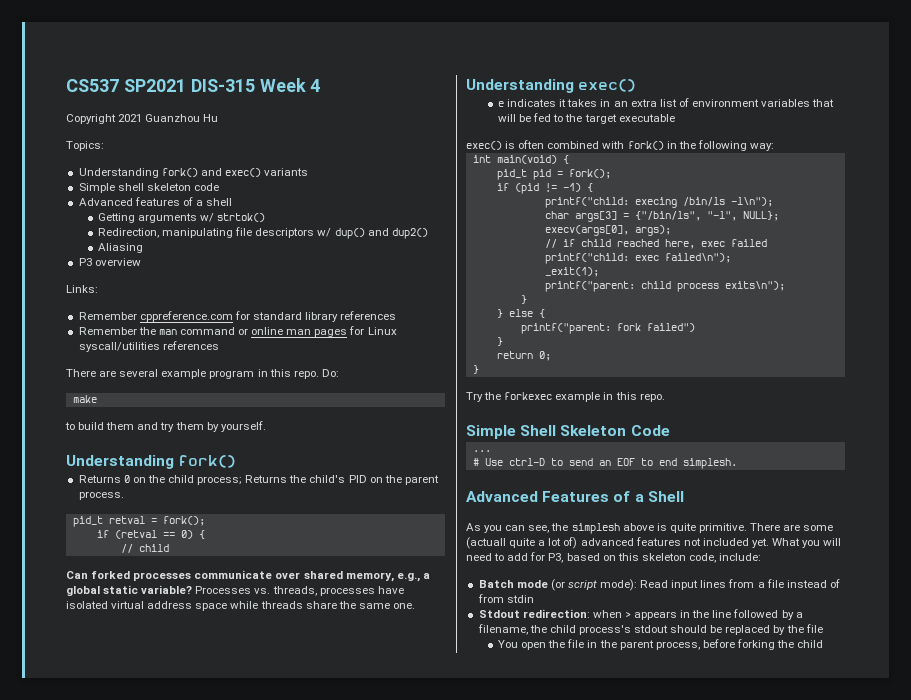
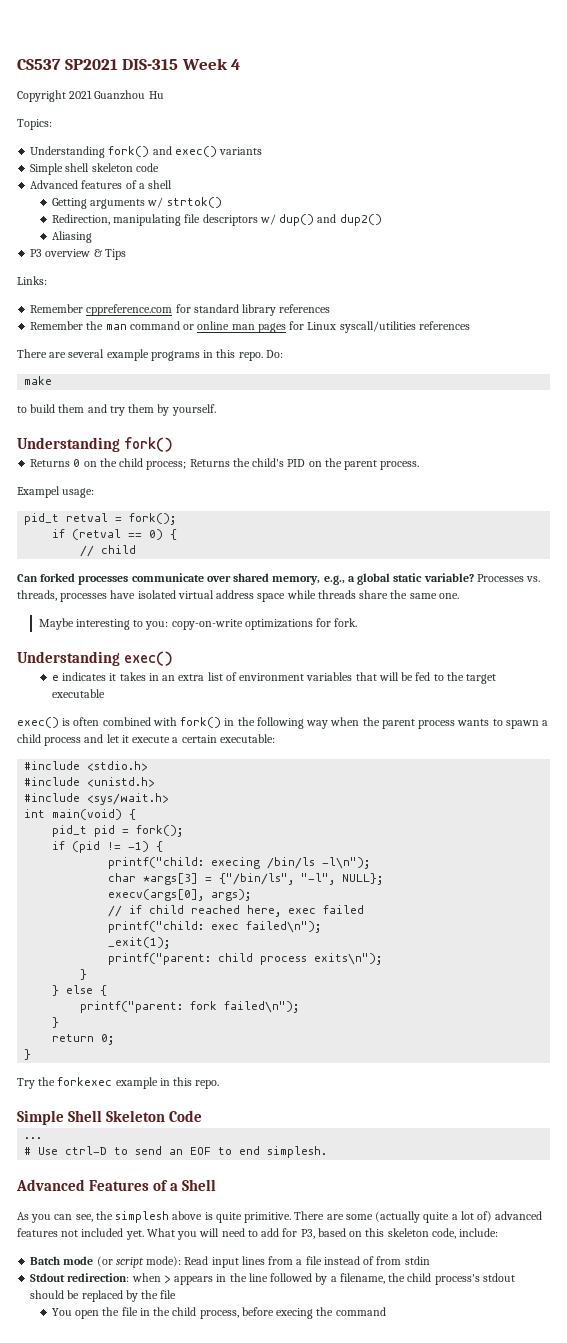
(141, 262) none -> [93,249,126,260] & Tips
[209,370,255,379] program -> [150,351,200,361] programs
(124, 495) none -> [17,486,95,498] // Exampel usage:
(415, 606) none -> [38,618,358,630] // Maybe interesting to you: copy-on-write optimizations for fork.
[749,143,774,151] way: -> [306,717,549,729] [17,734,275,746] [24,761,149,771] [24,777,156,787] [24,793,170,805] way when the parent process wants to spawn a child process and let it execute a certain executable: // #include <stdio.h> // #include <unistd.h> // #include <sys/wait.h>
[574,211,617,222] args[3] -> [143,873,199,885] *args[3]
[646,323,695,332] failed") -> [224,1001,300,1013] failed\n");
[466,537,506,549] (actuall -> [375,1211,421,1223] (actually
[619,640,654,650] parent -> [172,1307,197,1316] child
[736,639,824,650] forking the child -> [276,1307,386,1319] execing the command

